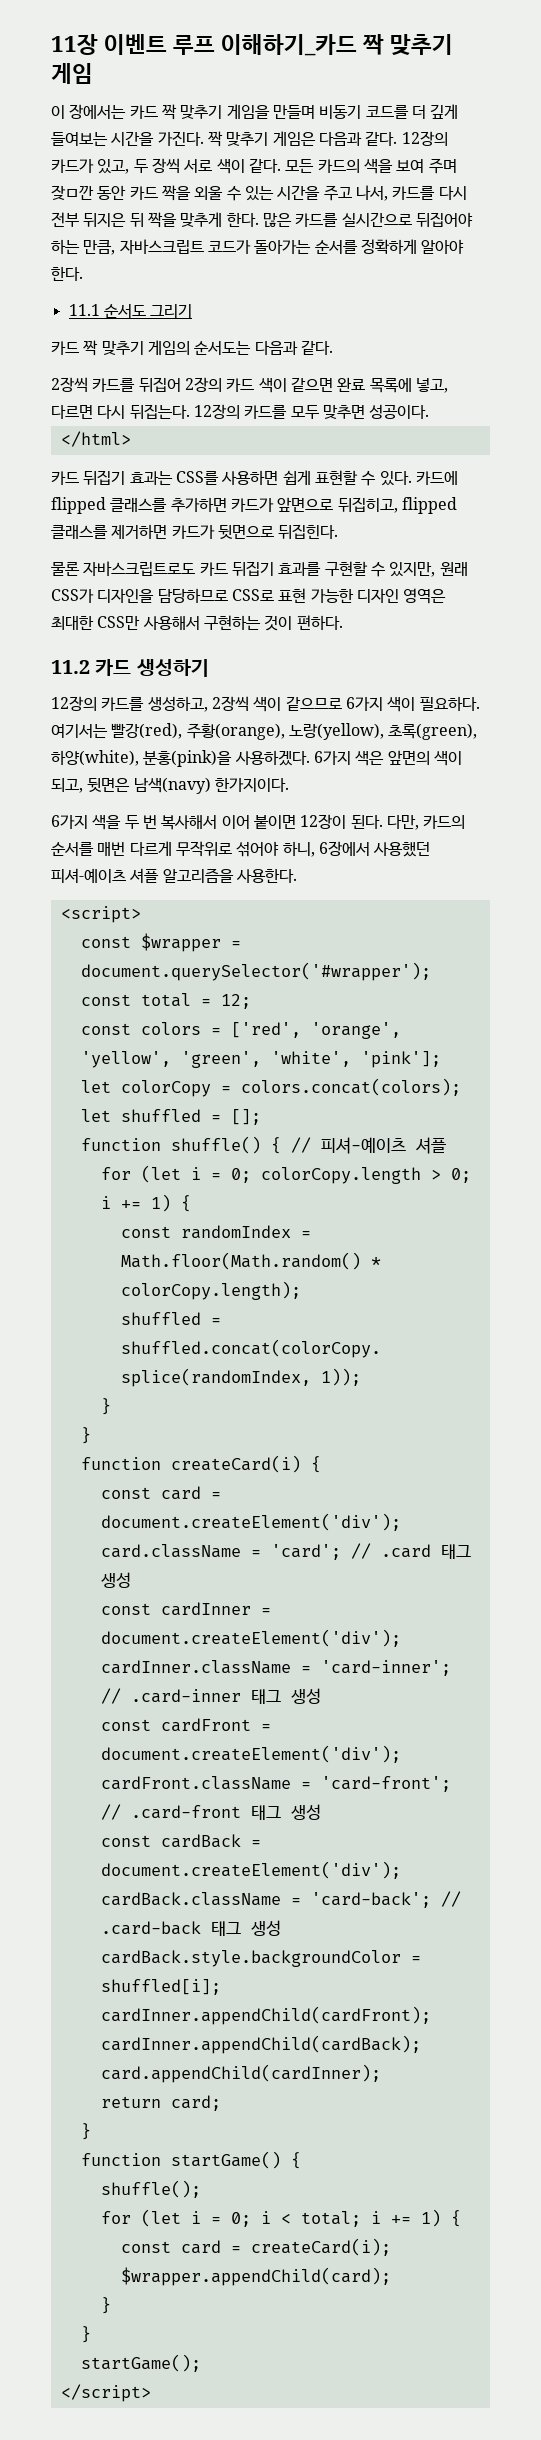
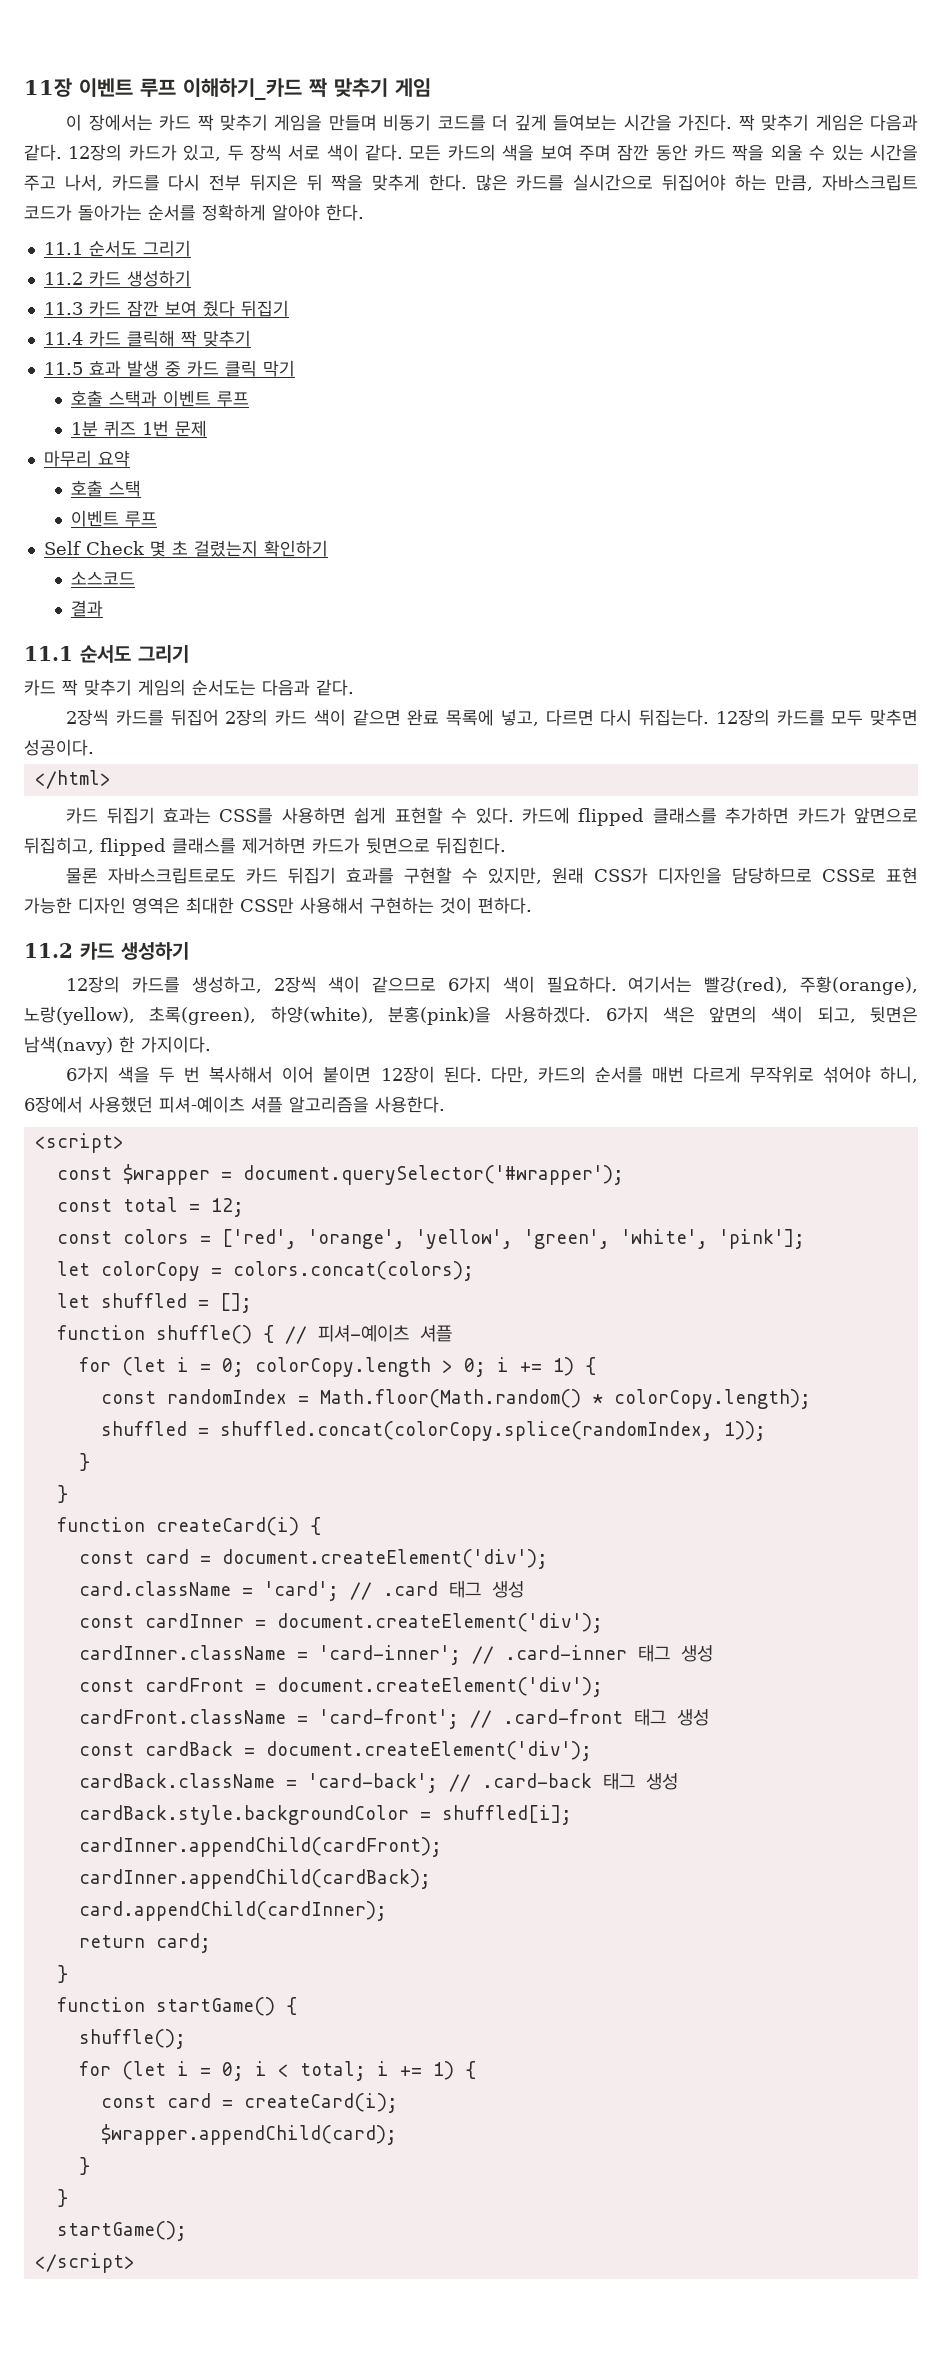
[51,185,94,200] 잦ㅁ깐 -> [617,144,650,161] 잠깐
(193, 311) none -> [43,270,191,287] [43,300,289,317] [43,330,251,347] [43,360,295,377] [70,390,249,407] [70,420,207,437] [43,450,130,467] [70,480,141,497] [70,510,157,527] [43,540,328,557] [70,571,135,585] [70,600,103,617] [24,645,189,663] // 11.2 카드 생성하기 // 11.3 카드 잠깐 보여 줬다 뒤집기 // 11.4 카드 클릭해 짝 맞추기 // 11.5 효과 발생 중 카드 클릭 막기 // 호출 스택과 이벤트 루프 // 1분 퀴즈 1번 문제 // 마무리 요약 // 호출 스택 // 이벤트 루프 // Self Check 몇 초 걸렸는지 확인하기 // 소스코드 // 결과 // 11.1 순서도 그리기
[214,777,289,792] 한가지이다. -> [119,1036,211,1053] 한 가지이다.

